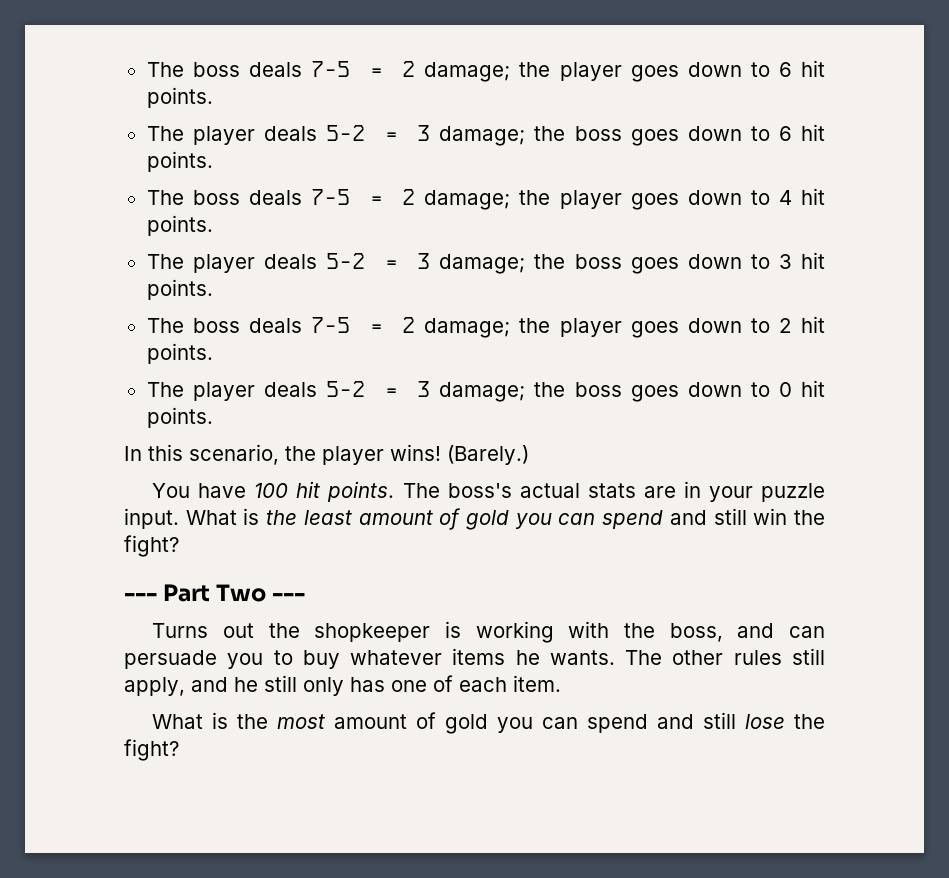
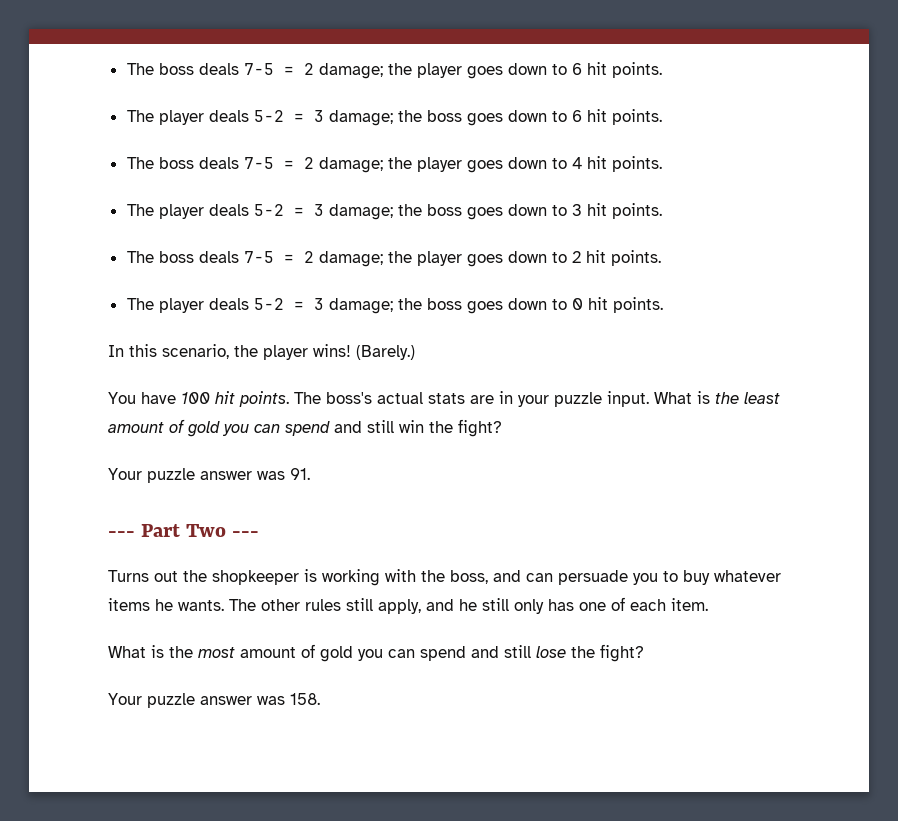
(179, 546) none -> [108,468,310,483] // Your puzzle answer was 91.
(179, 750) none -> [108,693,320,708] // Your puzzle answer was 158.

